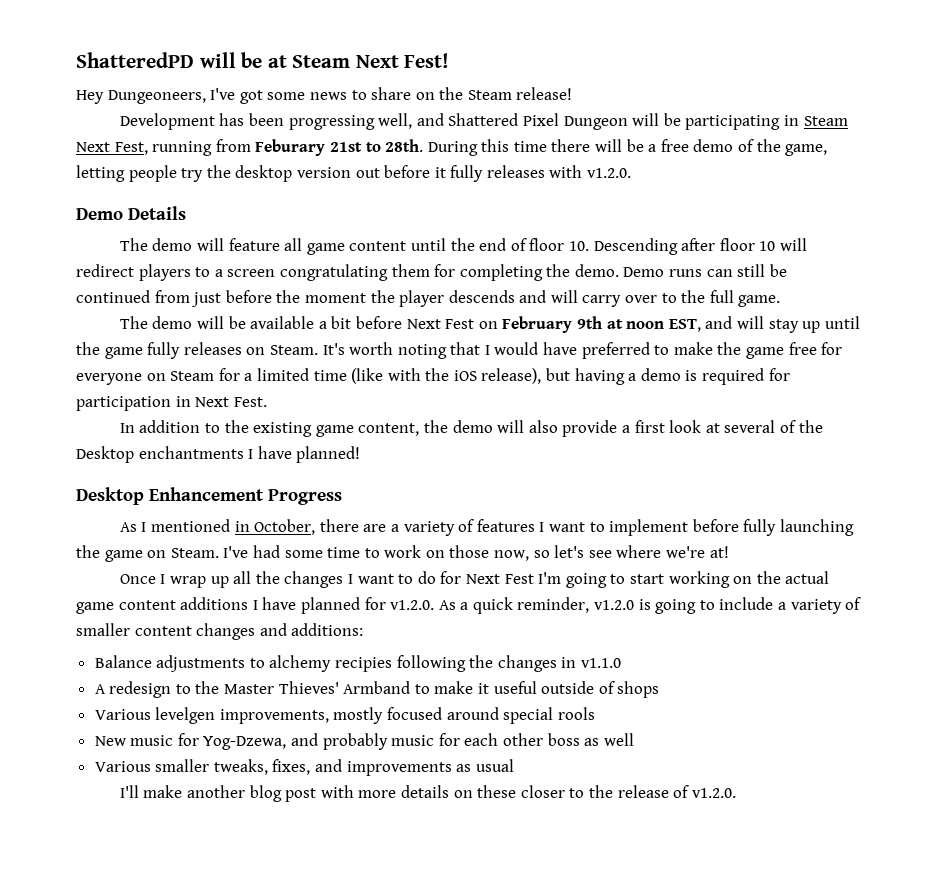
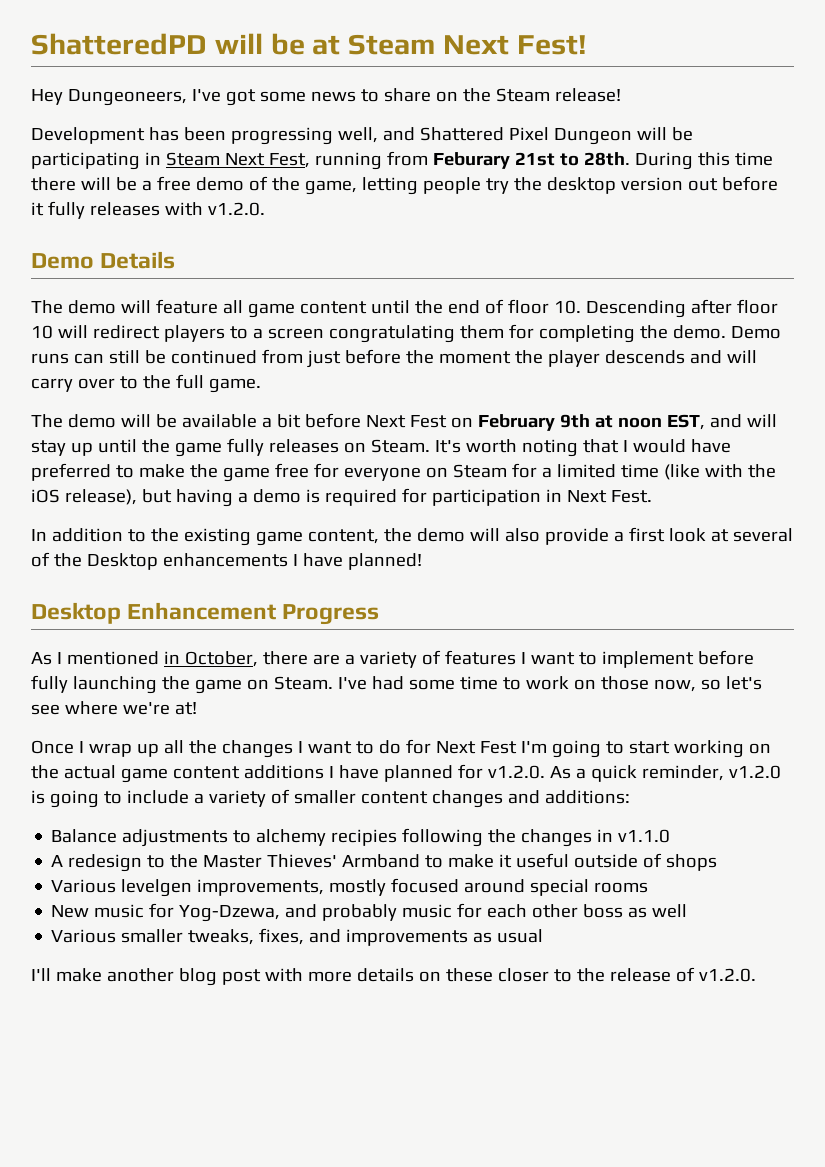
[138,446,244,459] enchantments -> [162,553,288,567] enhancements
[557,707,595,720] rools -> [594,882,649,893] rooms

